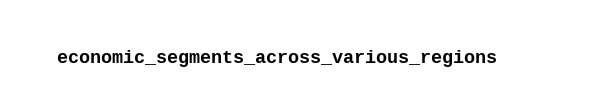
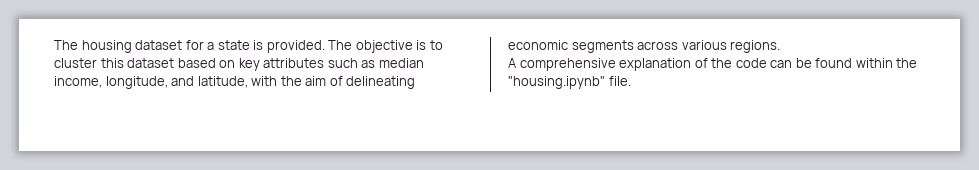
[57,50,497,67] economic_segments_across_various_regions -> [54,40,443,53] [54,58,424,71] [54,76,416,89] [508,40,781,53] [508,58,918,71] [508,76,631,89] The housing dataset for a state is provided. The objective is to cluster this dataset based on key attributes such as median income, longitude, and latitude, with the aim of delineating economic segments across various regions. // A comprehensive explanation of the code can be found within the "housing.ipynb" file.

